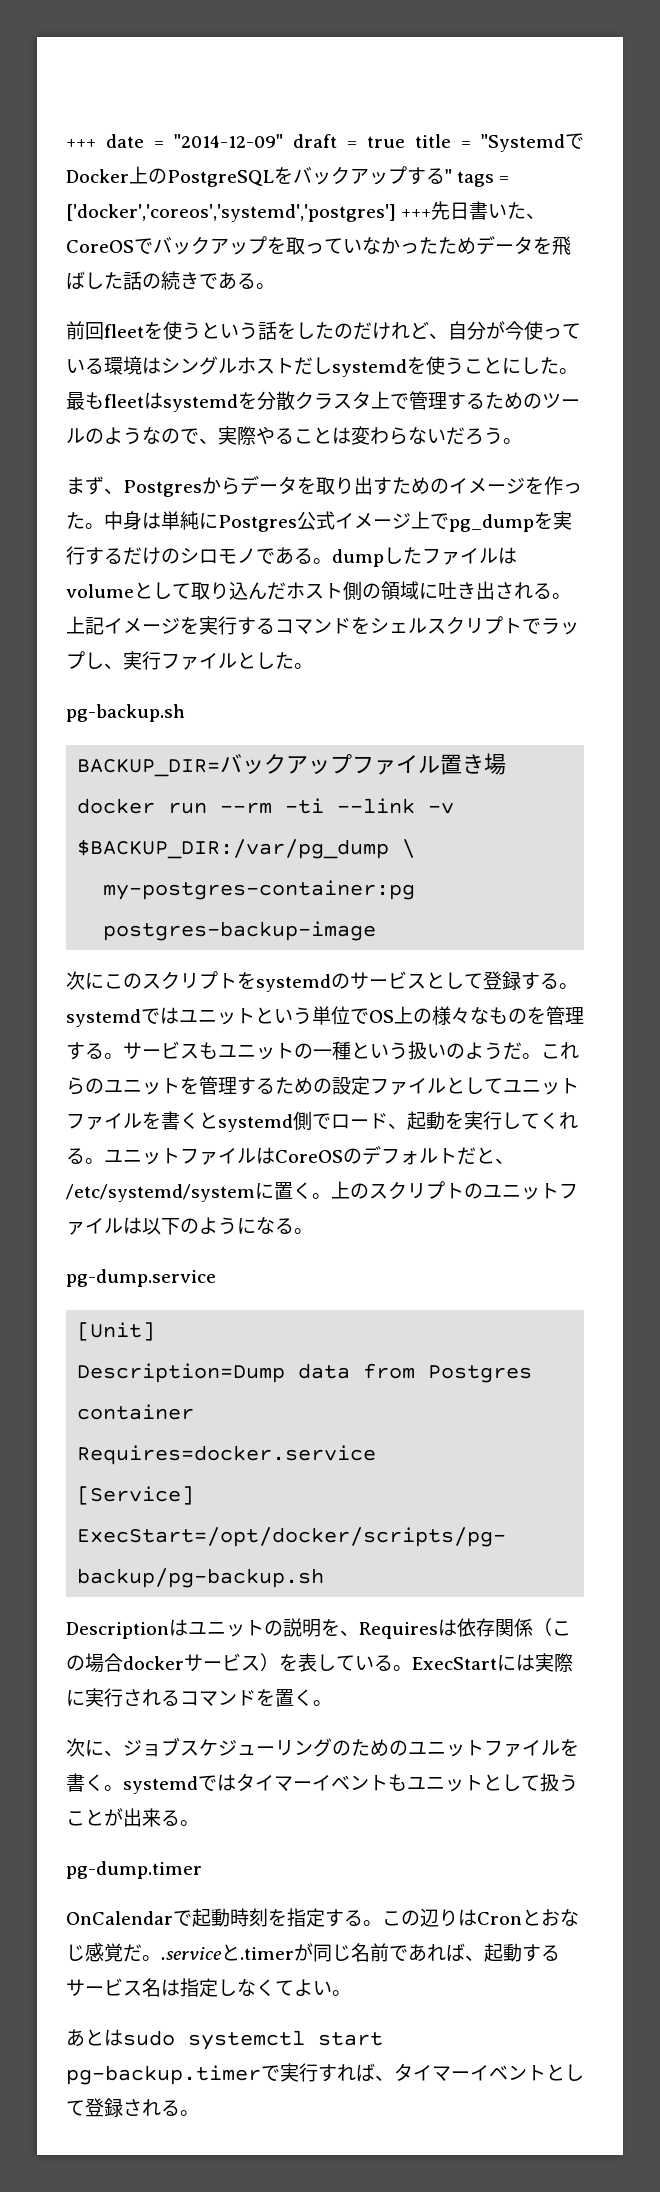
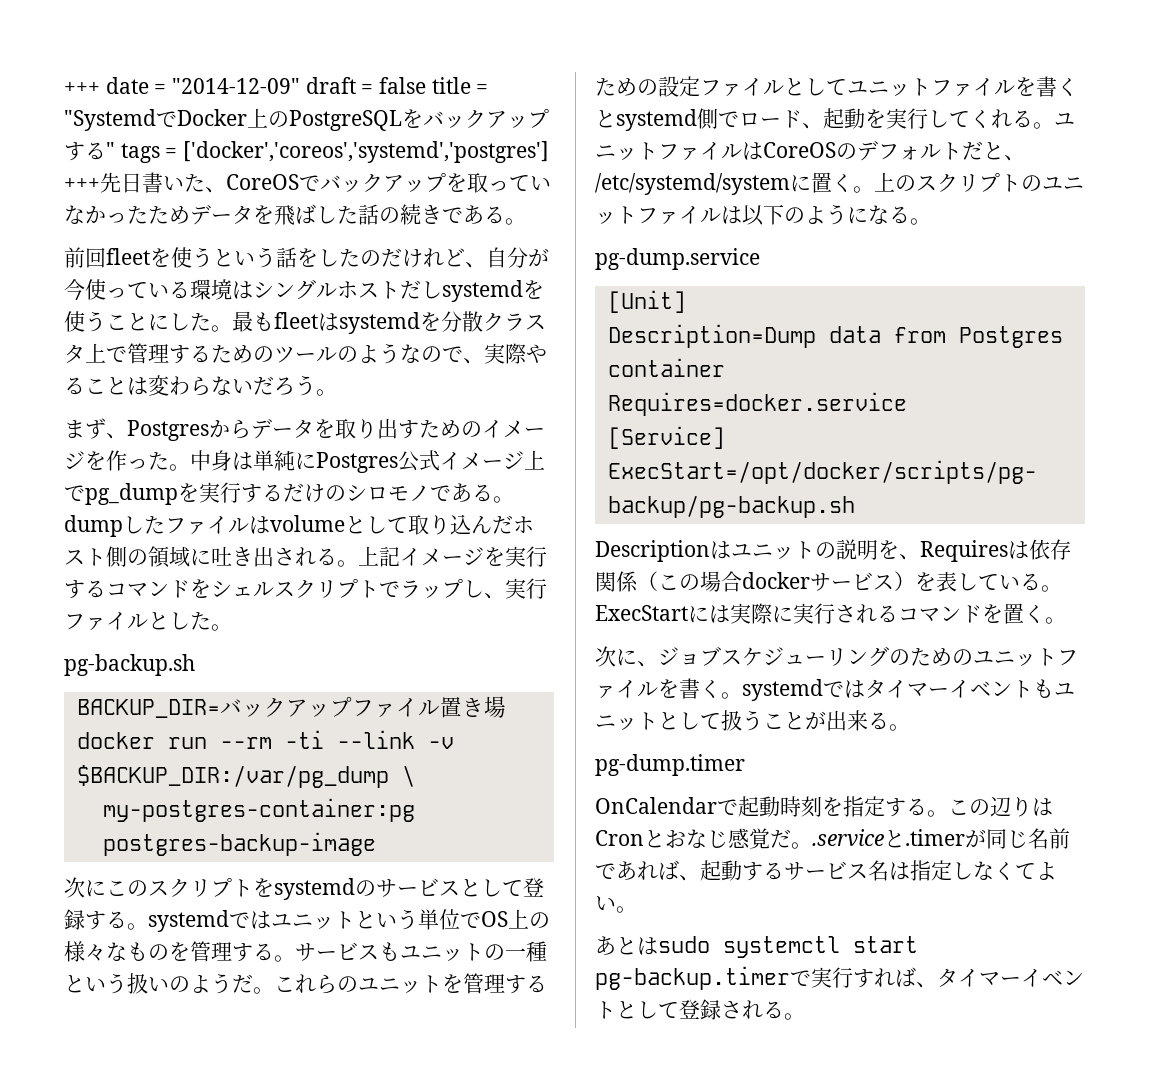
[367,136,405,148] true -> [379,77,427,94] false

